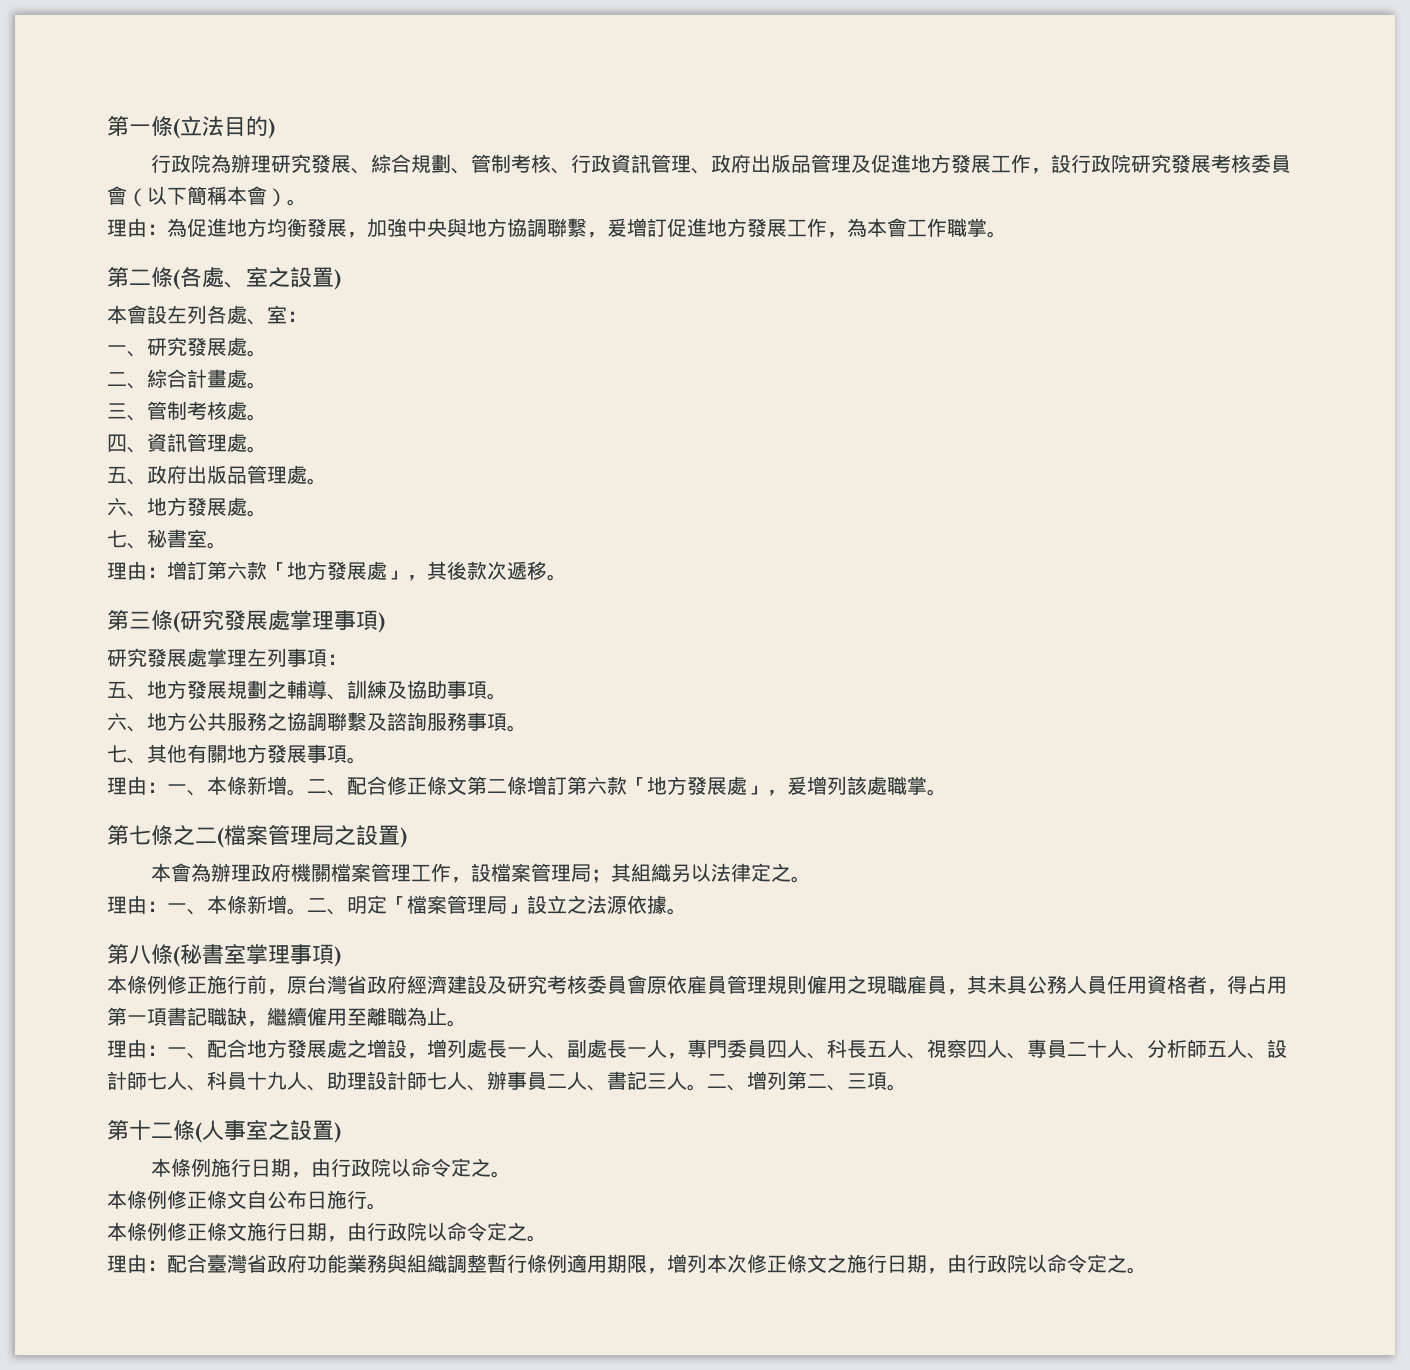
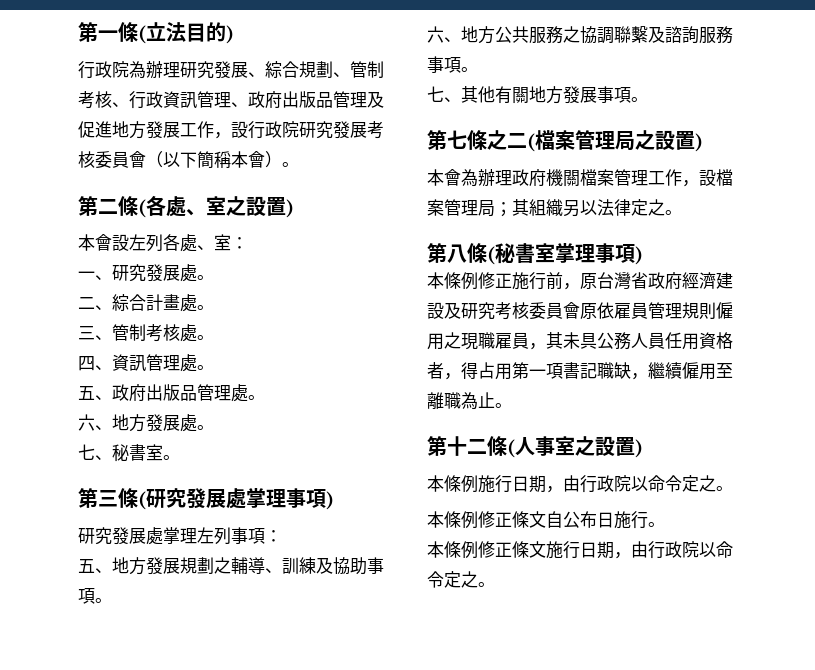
[107,218,1007,238] // 理由：為促進地方均衡發展，加強中央與地方協調聯繫，爰增訂促進地方發展工作，為本會工作職掌。 -> (299, 164) none
[107,561,567,581] // 理由：增訂第六款「地方發展處」，其後款次遞移。 -> (180, 457) none
[107,776,947,796] // 理由：一、本條新增。二、配合修正條文第二條增訂第六款「地方發展處」，爰增列該處職掌。 -> (648, 99) none
[107,895,687,915] // 理由：一、本條新增。二、明定「檔案管理局」設立之法源依據。 -> (682, 212) none
[107,1039,1287,1059] [107,1071,907,1091] // 理由：一、配合地方發展處之增設，增列處長一人、副處長一人，專門委員四人、科長五人、視察四人、專員二十人、分析師五人、設計師七人、科員十九人、助理設計師七人、辦事員二人、書記三人。二、增列第二、三項。 -> (512, 405) none
[107,1254,1147,1274] // 理由：配合臺灣省政府功能業務與組織調整暫行條例適用期限，增列本次修正條文之施行日期，由行政院以命令定之。 -> (495, 584) none

